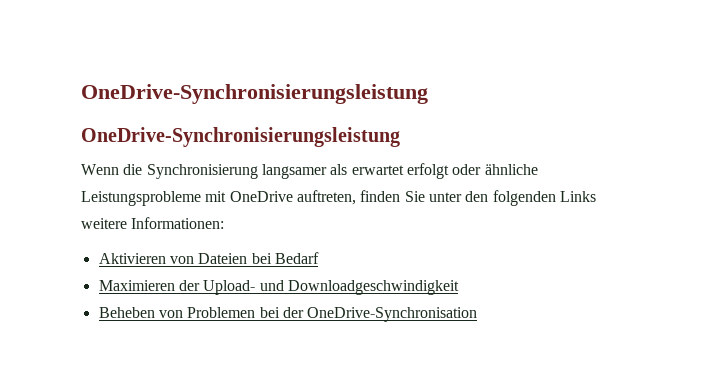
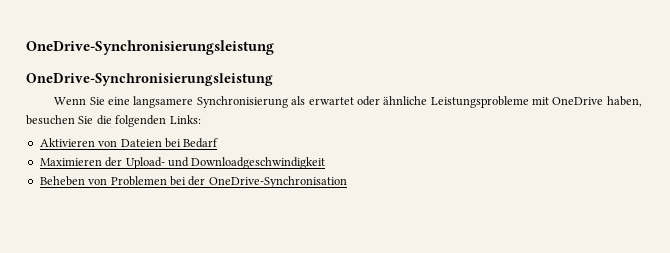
[123,164,327,179] die Synchronisierung langsamer -> [89,96,288,108] Sie eine langsamere Synchronisierung
[406,163,449,179] erfolgt -> (354, 101) none
[296,190,596,206] [81,217,225,229] auftreten, finden Sie unter den folgenden Links weitere Informationen: -> [606,96,642,107] [26,115,201,127] haben, besuchen Sie die folgenden Links:

